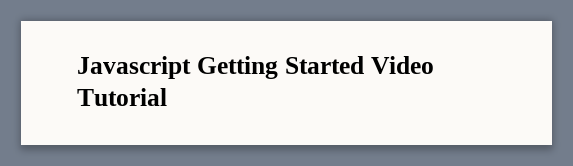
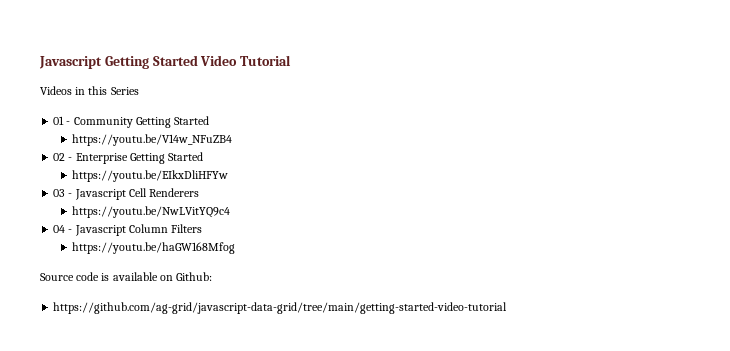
(167, 97) none -> [40,86,139,95] [53,116,210,128] [71,134,232,146] [53,152,204,164] [71,170,228,182] [53,188,200,200] [71,206,230,218] [53,224,203,236] [71,242,235,254] [40,272,213,281] [53,302,508,314] // Videos in this Series // 01 - Community Getting Started // https://youtu.be/V14w_NFuZB4 // 02 - Enterprise Getting Started // https://youtu.be/EIkxDliHFYw // 03 - Javascript Cell Renderers // https://youtu.be/NwLVitYQ9c4 // 04 - Javascript Column Filters // https://youtu.be/haGW168Mfog // Source code is available on Github: // https://github.com/ag-grid/javascript-data-grid/tree/main/getting-started-video-tutorial

